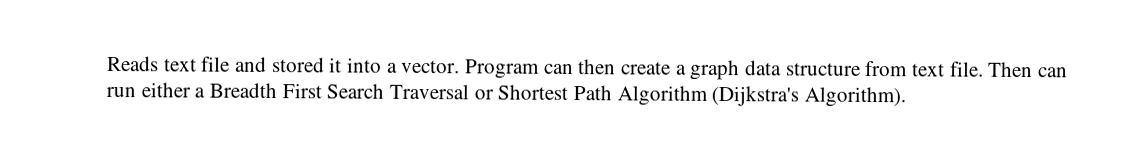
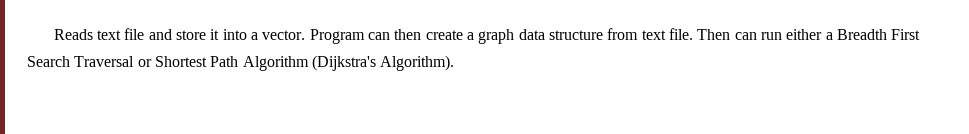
[271,57,325,73] stored -> [176,30,207,40] store

